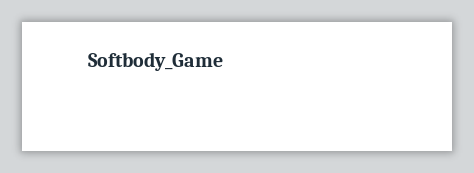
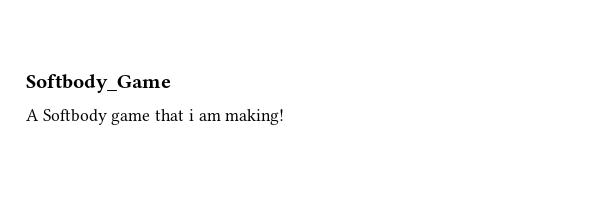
(223, 61) none -> [26,109,285,125] // A Softbody game that i am making!

